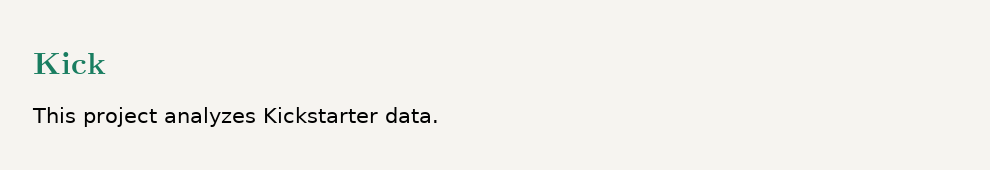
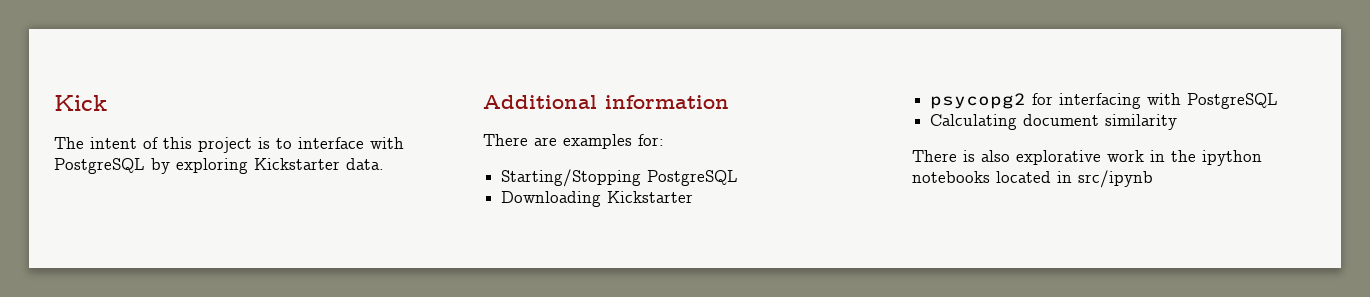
[32,107,439,127] This project analyzes Kickstarter data. -> [54,137,404,153] [54,158,384,174] [483,95,729,109] [483,134,664,149] [501,169,739,187] [501,191,694,207] [930,93,1279,109] [930,114,1178,130] [912,150,1262,166] [912,170,1153,188] The intent of this project is to interface with PostgreSQL by exploring Kickstarter data. // Additional information // There are examples for: // Starting/Stopping PostgreSQL // Downloading Kickstarter // psycopg2 for interfacing with PostgreSQL // Calculating document similarity // There is also explorative work in the ipython notebooks located in src/ipynb

